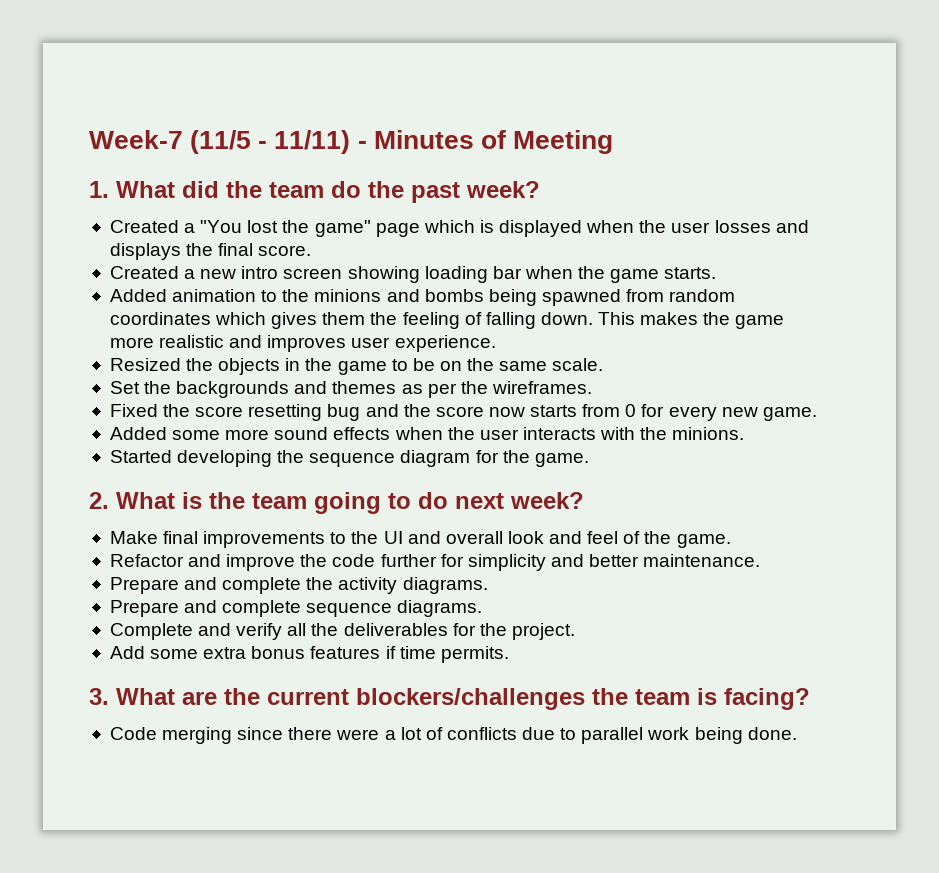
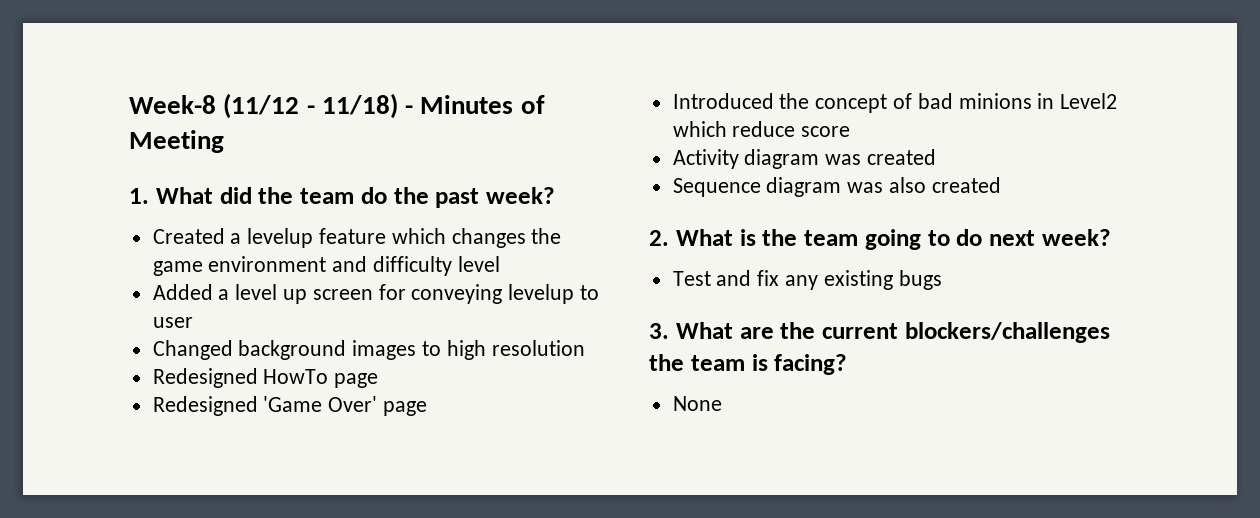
[89,130,351,154] Week-7 (11/5 - 11/11) -> [129,93,398,119] Week-8 (11/12 - 11/18)
[200,220,809,237] [109,243,312,260] [109,266,717,283] [109,289,736,306] [109,312,785,329] [109,335,496,352] [109,358,604,375] [109,381,592,398] [109,404,817,421] [109,427,745,440] [109,450,589,467] "You lost the game" page which is displayed when the user losses and displays the final score. // Created a new intro screen showing loading bar when the game starts. // Added animation to the minions and bombs being spawned from random coordinates which gives them the feeling of falling down. This makes the game more realistic and improves user experience. // Resized the objects in the game to be on the same scale. // Set the backgrounds and themes as per the wireframes. // Fixed the score resetting bug and the score now starts from 0 for every new game. // Added some more sound effects when the user interacts with the minions. // Started developing the sequence diagram for the game. -> [247,228,562,248] [152,256,500,276] [152,284,600,304] [152,317,193,328] [152,340,585,360] [152,368,379,388] [152,396,428,416] [672,93,1118,113] [672,121,851,137] [672,149,937,169] [672,177,1001,197] levelup feature which changes the game environment and difficulty level // Added a level up screen for conveying levelup to user // Changed background images to high resolution // Redesigned HowTo page // Redesigned 'Game Over' page // Introduced the concept of bad minions in Level2 which reduce score // Activity diagram was created // Sequence diagram was also created
[109,531,731,548] [109,554,761,571] [109,577,488,594] [109,600,483,617] [109,623,575,640] [109,646,509,663] Make final improvements to the UI and overall look and feel of the game. // Refactor and improve the code further for simplicity and better maintenance. // Prepare and complete the activity diagrams. // Prepare and complete sequence diagrams. // Complete and verify all the deliverables for the project. // Add some extra bonus features if time permits. -> [672,270,942,290] Test and fix any existing bugs
[109,727,797,744] // Code merging since there were a lot of conflicts due to parallel work being done. -> [672,396,722,411] // None

